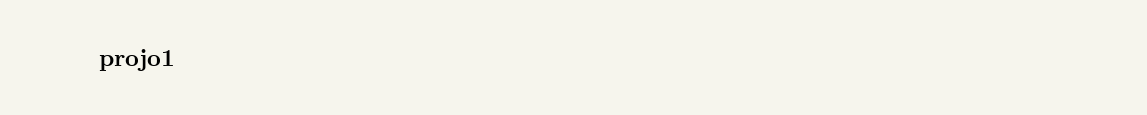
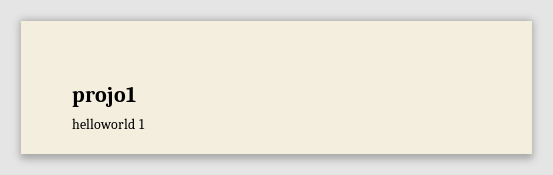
(175, 60) none -> [72,118,145,129] // helloworld 1

